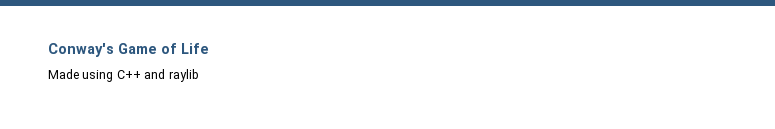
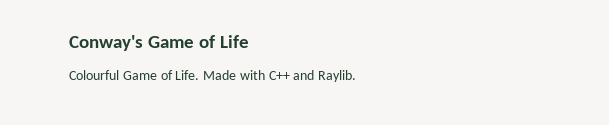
[48,69,114,82] Made using -> [69,70,265,80] Colourful Game of Life. Made with
[168,69,199,82] raylib -> [318,70,357,82] Raylib.

